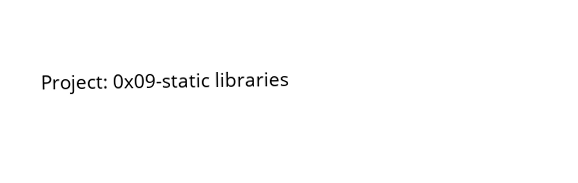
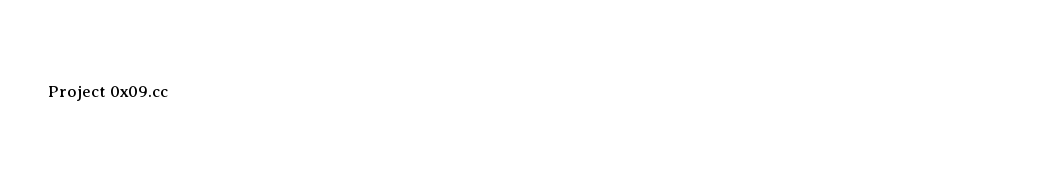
[40,71,289,95] Project: 0x09-static libraries -> [48,85,169,101] Project 0x09.cc

